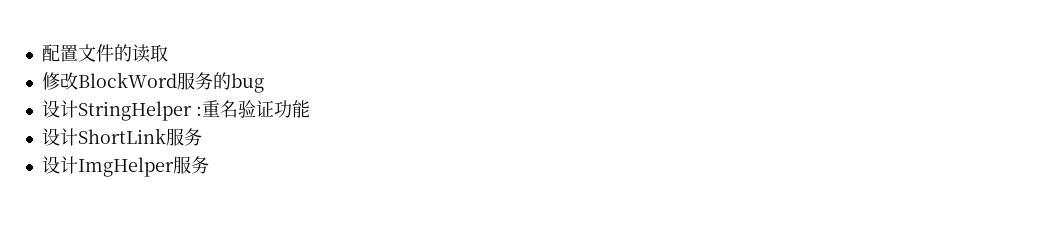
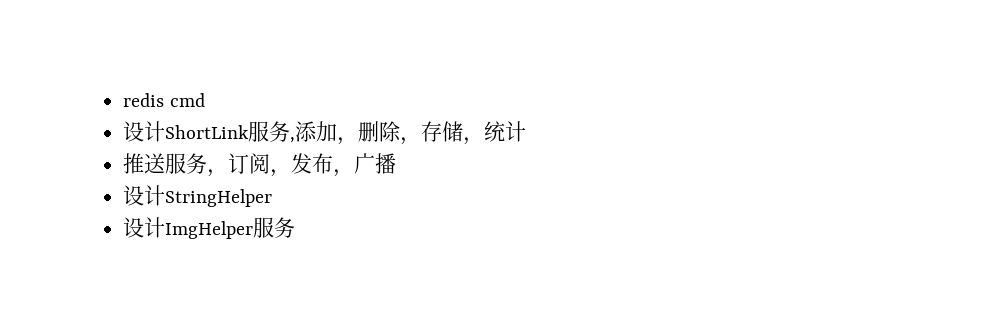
[41,44,168,63] [41,72,264,93] [41,100,310,121] [41,128,202,146] 配置文件的读取 // 修改BlockWord服务的bug // 设计StringHelper :重名验证功能 // 设计ShortLink服务 -> [123,93,205,107] [123,121,527,145] [123,153,397,177] [123,185,273,207] redis cmd // 设计ShortLink服务,添加，删除，存储，统计 // 推送服务，订阅，发布，广播 // 设计StringHelper

